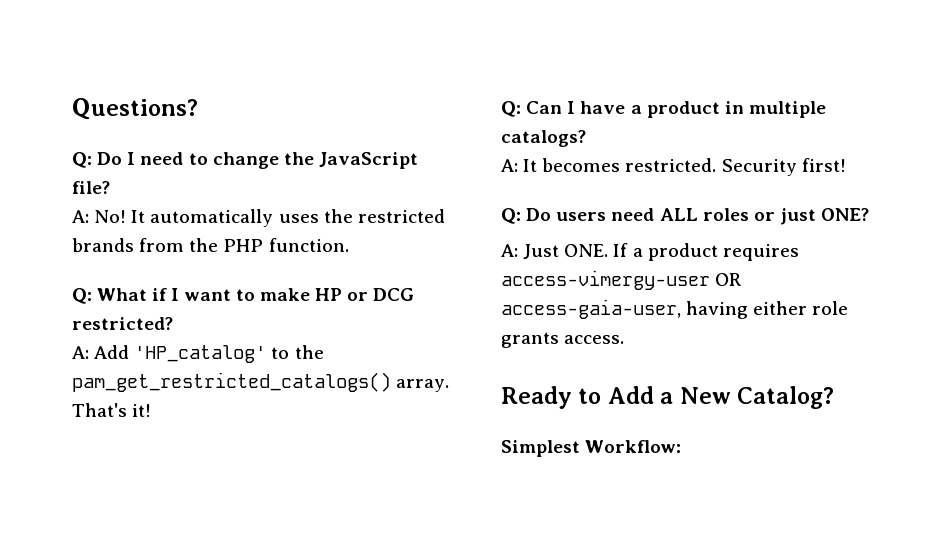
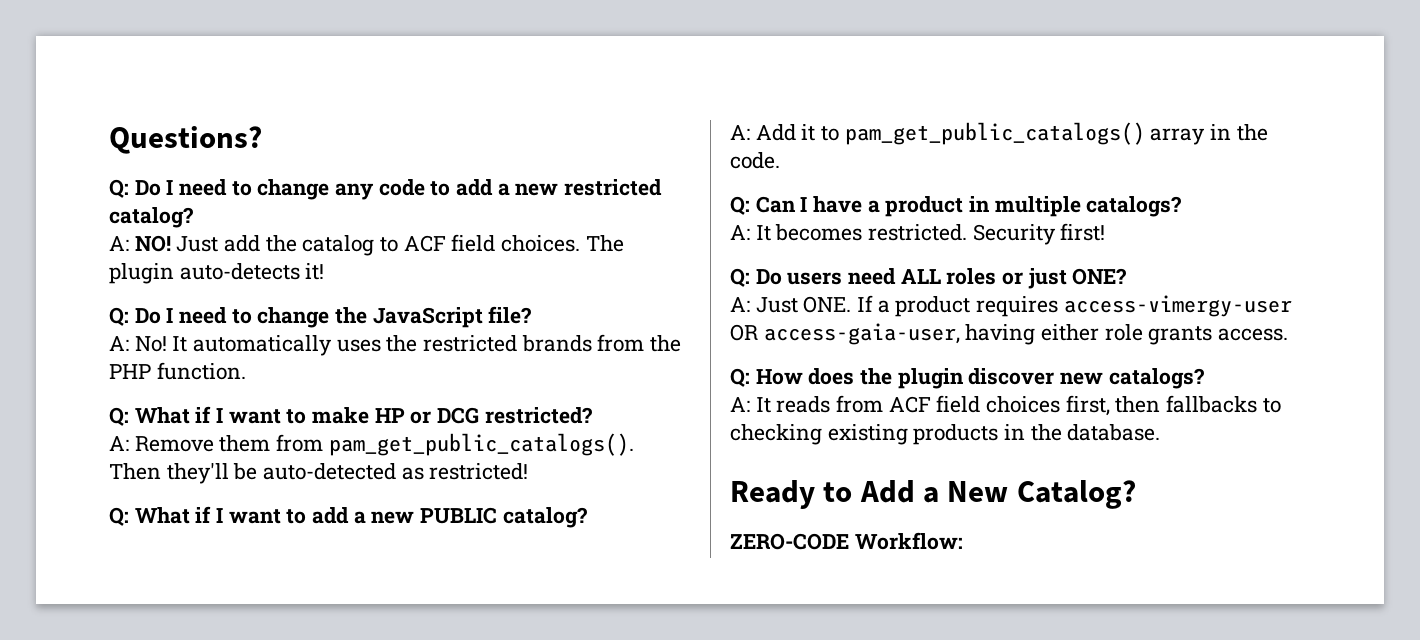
(198, 109) none -> [109,179,663,200] [109,207,194,228] [109,234,624,256] [109,263,325,284] // Q: Do I need to change any code to add a new restricted catalog? // A: NO! Just add the catalog to ACF field choices. The plugin auto-detects it!
[94,345,324,363] [72,372,450,392] [72,403,152,417] Add 'HP_catalog' to the pam_get_restricted_catalogs() array. That's it! -> [134,433,634,456] [109,463,529,484] [109,506,588,528] [730,122,1268,145] [730,152,780,169] Remove them from pam_get_public_catalogs(). Then they'll be auto-detected as restricted! // Q: What if I want to add a new PUBLIC catalog? // A: Add it to pam_get_public_catalogs() array in the code.
(625, 339) none -> [730,368,1205,389] [730,395,1281,416] [730,424,1161,445] // Q: How does the plugin discover new catalogs? // A: It reads from ACF field choices first, then fallbacks to checking existing products in the database.
[501,440,580,457] Simplest -> [730,533,849,550] ZERO-CODE

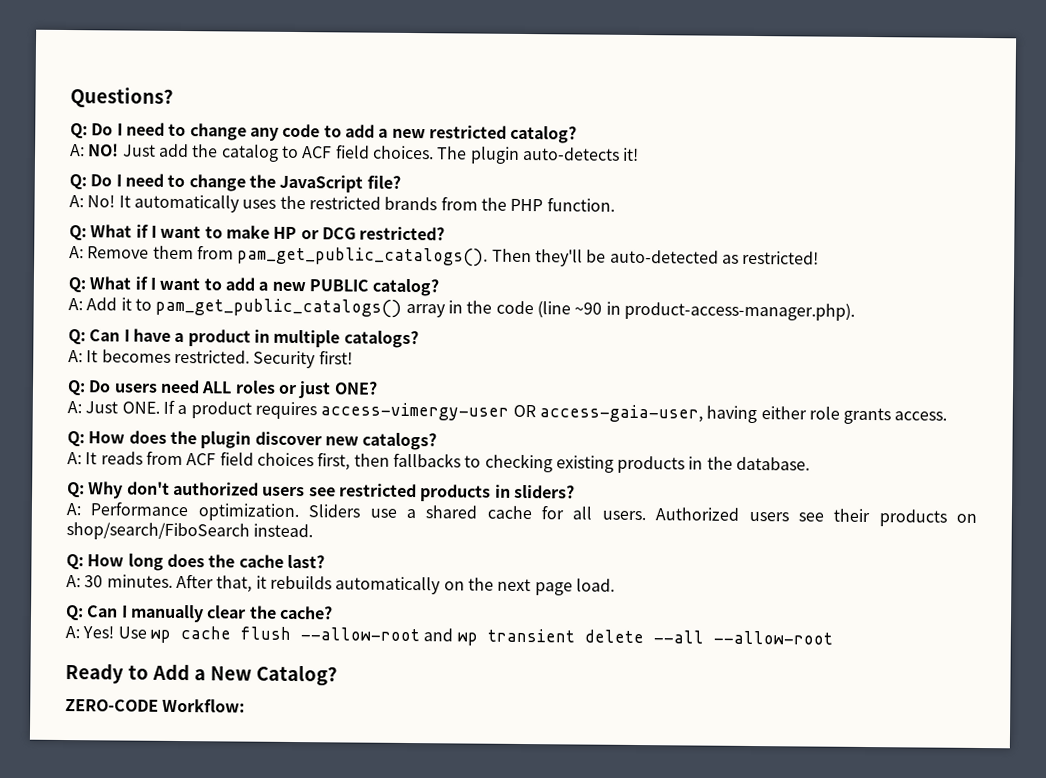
[730,152,780,169] code. -> [495,300,855,321] code (line ~90 in product-access-manager.php).
(1161, 432) none -> [67,481,575,502] [66,501,977,527] [66,522,314,541] [66,553,325,571] [66,573,615,596] [65,604,333,623] [65,625,833,646] // Q: Why don't authorized users see restricted products in sliders? // A: Performance optimization. Sliders use a shared cache for all users. Authorized users see their products on shop/search/FiboSearch instead. // Q: How long does the cache last? // A: 30 minutes. After that, it rebuilds automatically on the next page load. // Q: Can I manually clear the cache? // A: Yes! Use wp cache flush --allow-root and wp transient delete --all --allow-root

